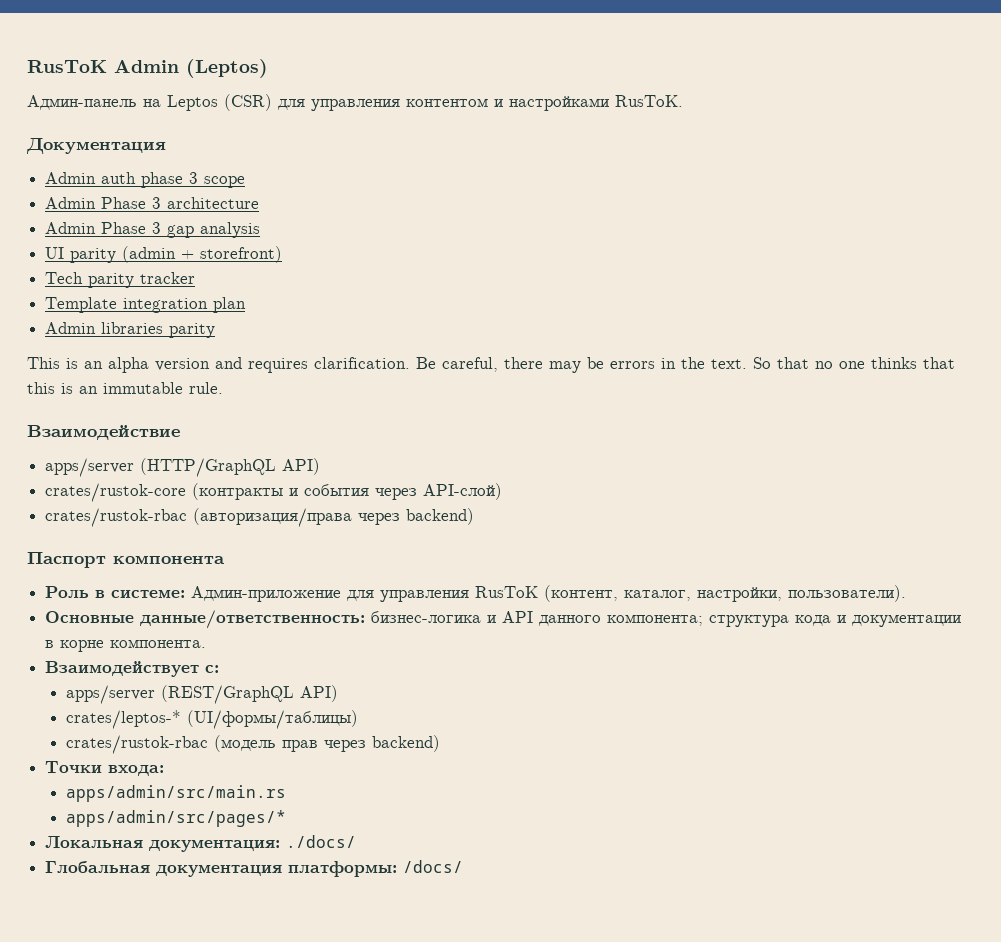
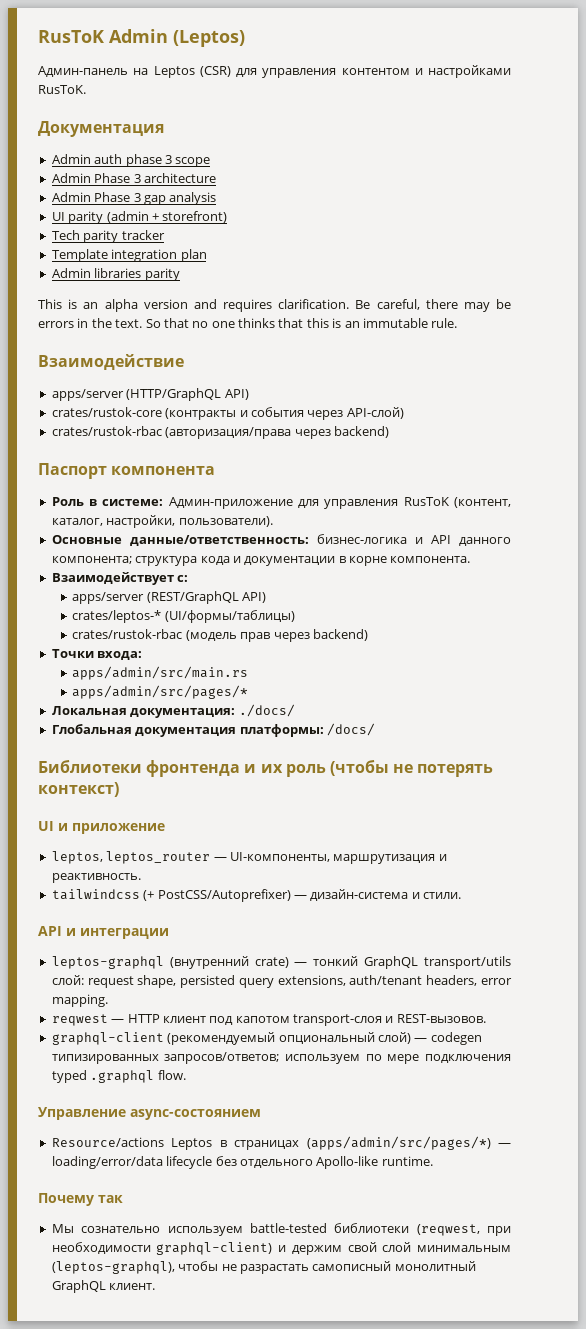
(464, 866) none -> [38,760,494,777] [38,782,119,797] [38,821,165,834] [51,851,447,864] [51,873,141,883] [51,889,461,902] [38,926,169,939] [51,956,511,969] [51,975,512,988] [51,994,108,1007] [51,1014,486,1026] [51,1032,482,1045] [51,1052,511,1064] [51,1070,186,1083] [38,1107,261,1120] [51,1136,511,1150] [51,1156,433,1169] [38,1193,123,1206] [51,1223,511,1236] [51,1242,511,1255] [51,1261,476,1274] [51,1280,156,1293] // Библиотеки фронтенда и их роль (чтобы не потерять контекст) // UI и приложение // leptos, leptos_router — UI-компоненты, маршрутизация и реактивность. // tailwindcss (+ PostCSS/Autoprefixer) — дизайн-система и стили. // API и интеграции // leptos-graphql (внутренний crate) — тонкий GraphQL transport/utils слой: request shape, persisted query extensions, auth/tenant headers, error mapping. // reqwest — HTTP клиент под капотом transport-слоя и REST-вызовов. // graphql-client (рекомендуемый опциональный слой) — codegen типизированных запросов/ответов; используем по мере подключения typed .graphql flow. // Управление async-состоянием // Resource/actions Leptos в страницах (apps/admin/src/pages/*) — loading/error/data lifecycle без отдельного Apollo-like runtime. // Почему так // Мы сознательно используем battle-tested библиотеки (reqwest, при необходимости graphql-client) и держим свой слой минимальным (leptos-graphql), чтобы не разрастать самописный монолитный GraphQL клиент.

